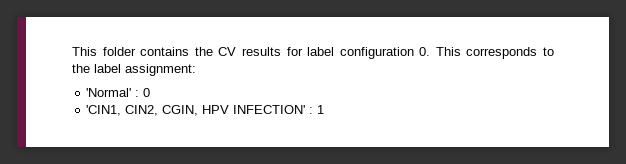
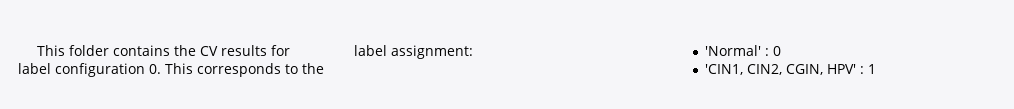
[202,105,306,114] HPV INFECTION' -> [826,64,856,74] HPV'

